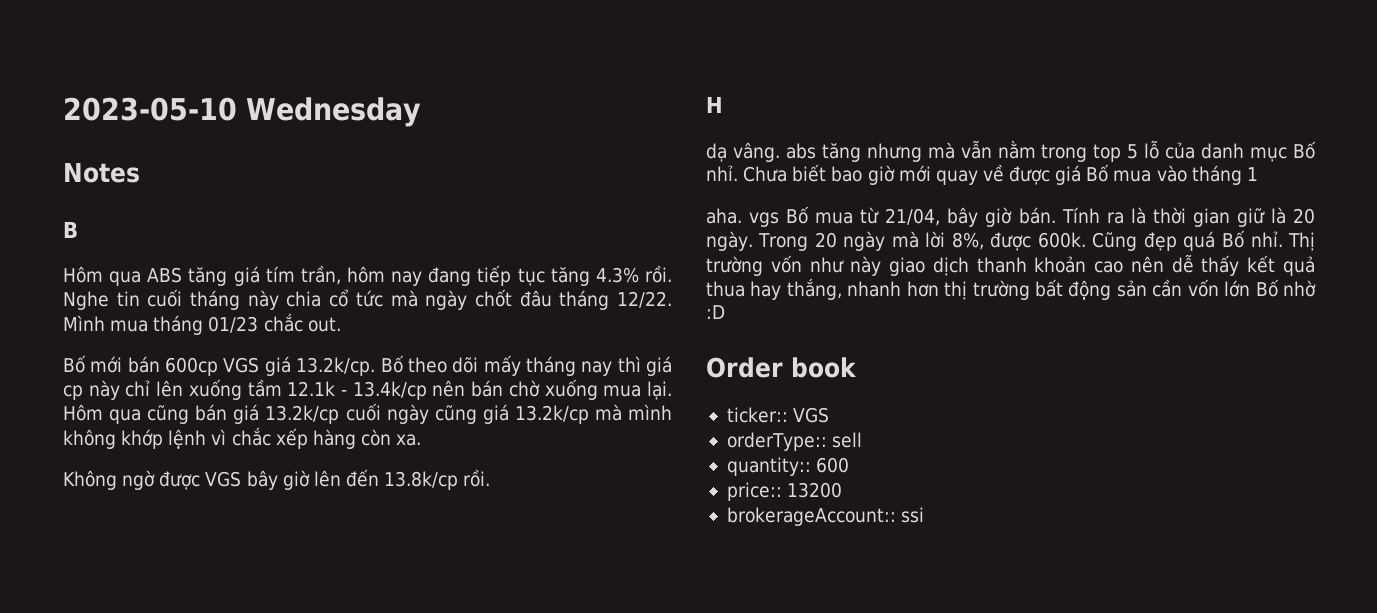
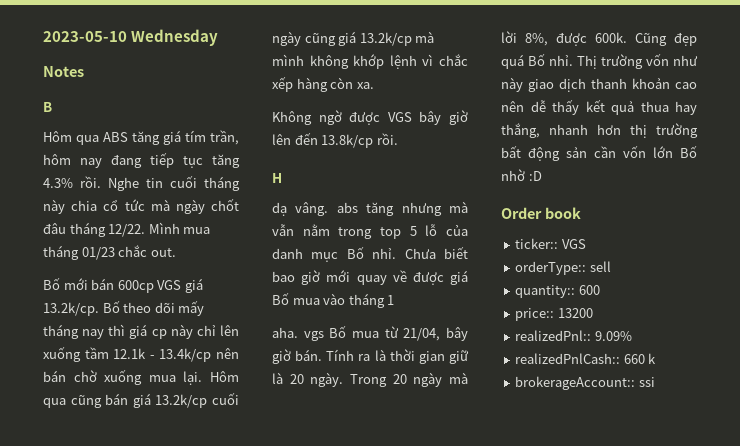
(843, 490) none -> [515,330,632,341] [515,353,657,364] // realizedPnl:: 9.09% // realizedPnlCash:: 660 k

